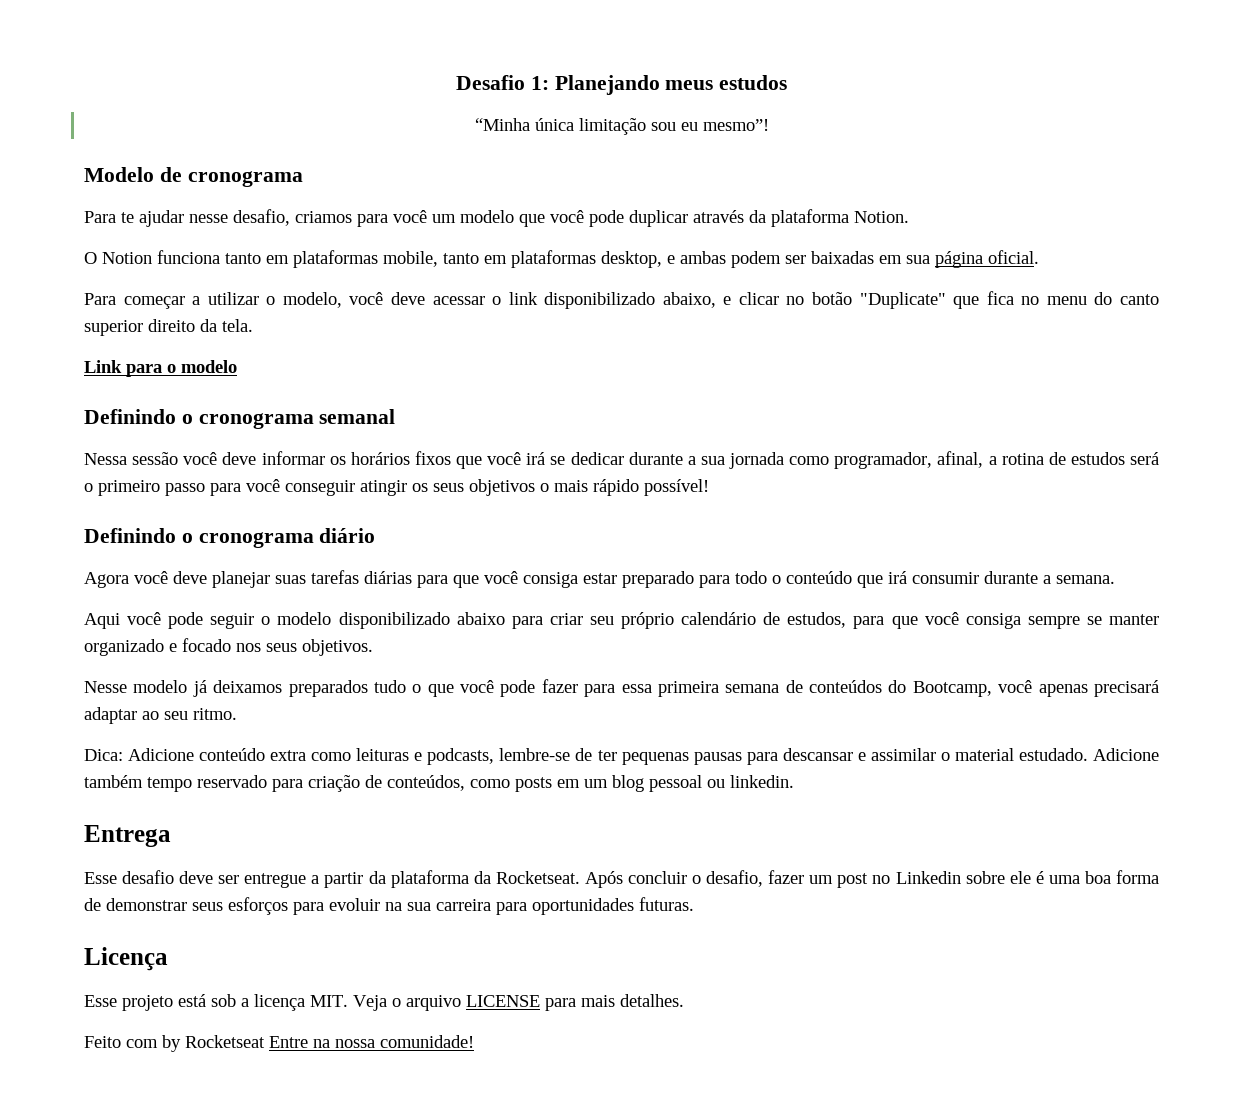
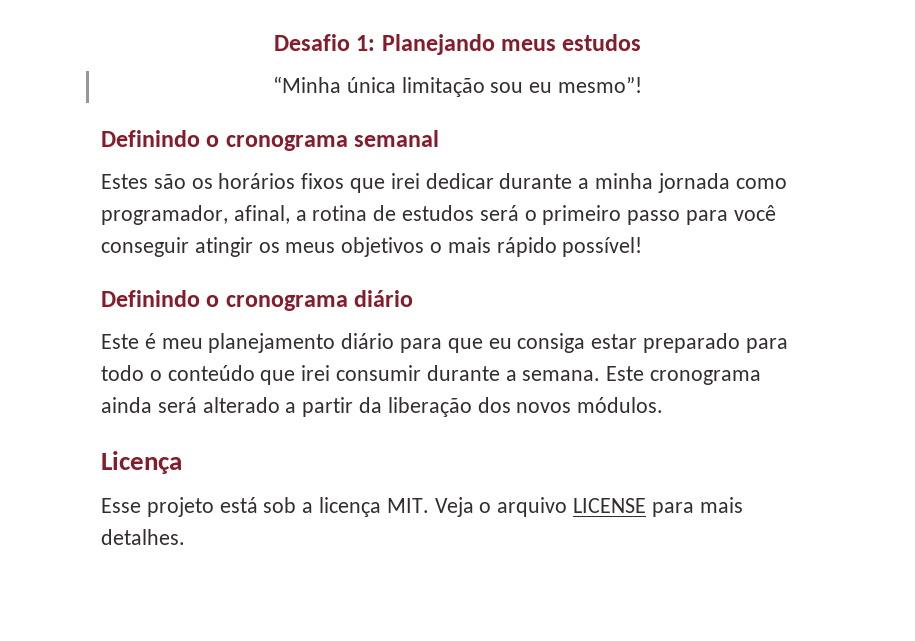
[84,167,303,187] [84,209,909,227] [84,250,1039,268] [84,291,1160,309] [84,319,253,336] [84,360,237,377] // Modelo de cronograma // Para te ajudar nesse desafio, criamos para você um modelo que você pode duplicar através da plataforma Notion. // O Notion funciona tanto em plataformas mobile, tanto em plataformas desktop, e ambas podem ser baixadas em sua página oficial. // Para começar a utilizar o modelo, você deve acessar o link disponibilizado abaixo, e clicar no botão "Duplicate" que fica no menu do canto superior direito da tela. // Link para o modelo -> (643, 85) none
[84,451,325,465] Nessa sessão você deve informar -> [101,174,186,189] Estes são
[487,452,566,465] você irá se -> [390,173,420,189] irei
[700,456,725,465] sua -> [595,173,654,189] minha
[433,483,464,492] seus -> [285,242,336,253] meus
[84,570,518,588] Agora você deve planejar suas tarefas diárias para que você -> [101,333,512,353] Este é meu planejamento diário para que eu
[888,571,907,584] irá -> [301,365,331,381] irei
[84,612,1159,629] [84,638,373,656] [84,679,1160,697] [84,707,237,724] [84,748,1159,765] [84,775,794,792] [84,825,171,847] [84,870,1160,888] [84,897,694,915] // Aqui você pode seguir o modelo disponibilizado abaixo para criar seu próprio calendário de estudos, para que você consiga sempre se manter organizado e focado nos seus objetivos. // Nesse modelo já deixamos preparados tudo o que você pode fazer para essa primeira semana de conteúdos do Bootcamp, você apenas precisará adaptar ao seu ritmo. // Dica: Adicione conteúdo extra como leituras e podcasts, lembre-se de ter pequenas pausas para descansar e assimilar o material estudado. Adicione também tempo reservado para criação de conteúdos, como posts em um blog pessoal ou linkedin. // Entrega // Esse desafio deve ser entregue a partir da plataforma da Rocketseat. Após concluir o desafio, fazer um post no Linkedin sobre ele é uma boa forma de demonstrar seus esforços para evoluir na sua carreira para oportunidades futuras. -> [606,366,762,385] [101,397,664,417] Este cronograma ainda será alterado a partir da liberação dos novos módulos.
[84,1035,474,1052] // Feito com by Rocketseat Entre na nossa comunidade! -> (185, 537) none

